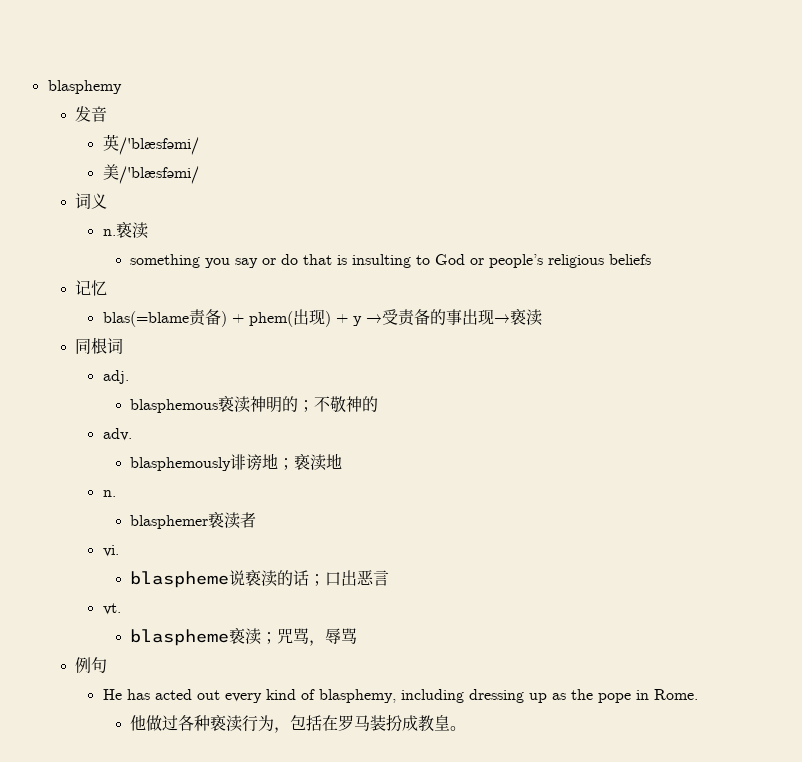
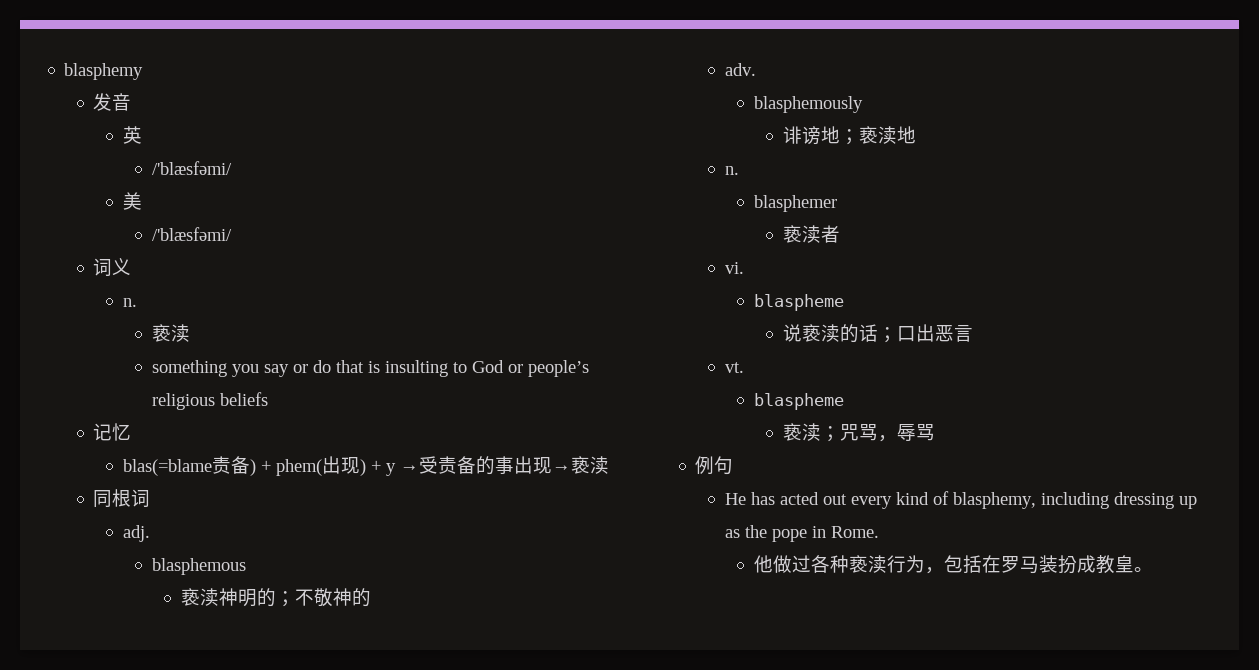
(119, 142) none -> (142, 135) //
(119, 172) none -> (142, 201) //
(116, 232) none -> (137, 302) //
(219, 406) none -> (246, 566) //
(232, 464) none -> (863, 104) //
(209, 522) none -> (837, 203) //
(230, 579) none -> (844, 302) //
(230, 637) none -> (844, 401) //

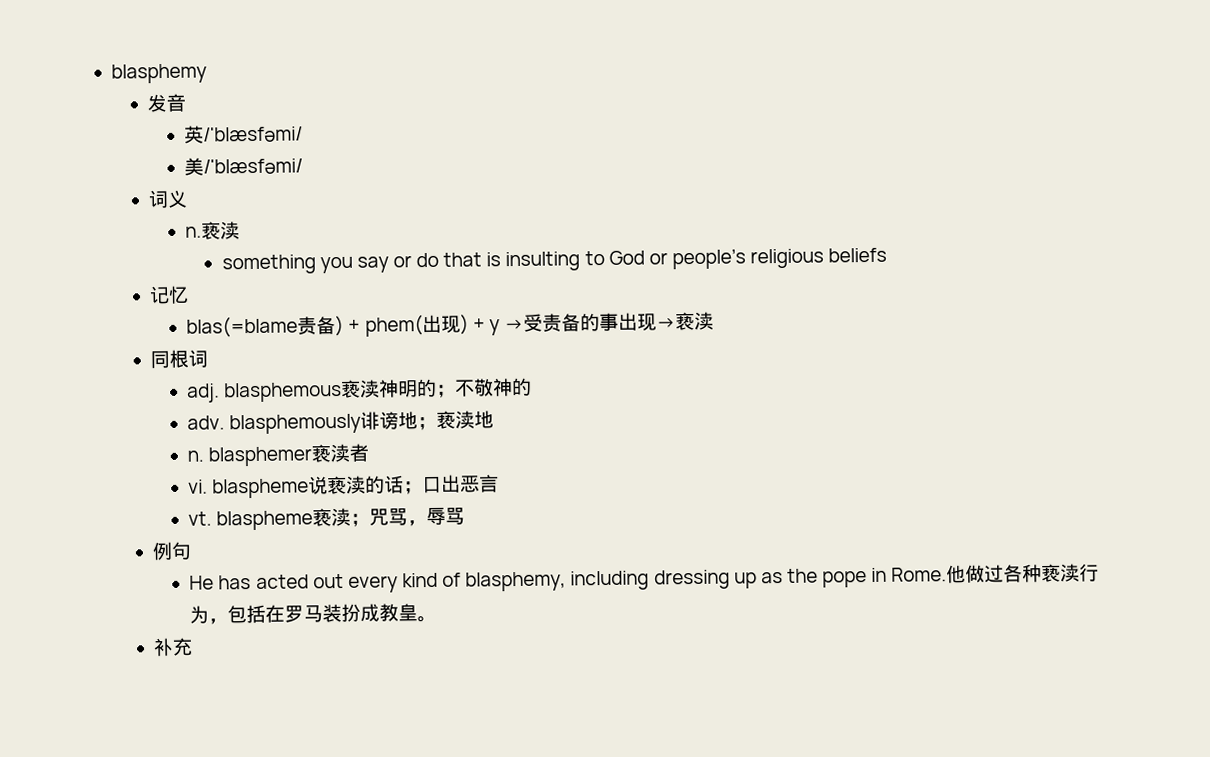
(142, 135) // -> (205, 134) none
(142, 201) // -> (205, 166) none
(137, 302) // -> (203, 232) none
(150, 533) // -> (221, 393) none
(246, 566) // -> (343, 392) none
(756, 69) // -> (226, 422) none
(863, 104) // -> (362, 424) none
(739, 170) // -> (205, 456) none
(837, 203) // -> (313, 456) none
[753,294,844,311] // blaspheme // -> [212,478,310,499] blaspheme
[753,393,844,410] // blaspheme // -> [216,510,314,531] blaspheme
(879, 532) // -> (948, 574) none
(1153, 569) none -> [153,637,194,657] // 补充

